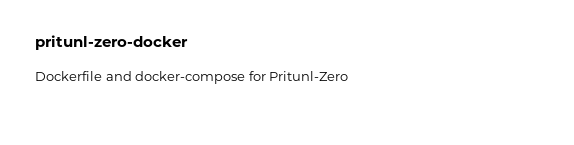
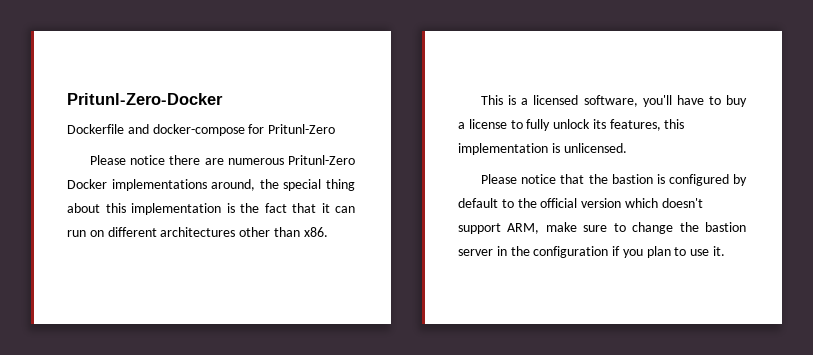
[35,35,188,50] pritunl-zero-docker -> [67,93,223,105] Pritunl-Zero-Docker
(349, 76) none -> [90,155,356,165] [67,179,355,191] [67,203,355,215] [67,227,328,237] [481,95,747,107] [458,119,685,131] [458,143,627,155] [481,174,747,186] [458,198,703,208] [458,222,746,234] [458,246,726,258] // Please notice there are numerous Pritunl-Zero Docker implementations around, the special thing about this implementation is the fact that it can run on different architectures other than x86. // This is a licensed software, you'll have to buy a license to fully unlock its features, this implementation is unlicensed. // Please notice that the bastion is configured by default to the official version which doesn't support ARM, make sure to change the bastion server in the configuration if you plan to use it.

